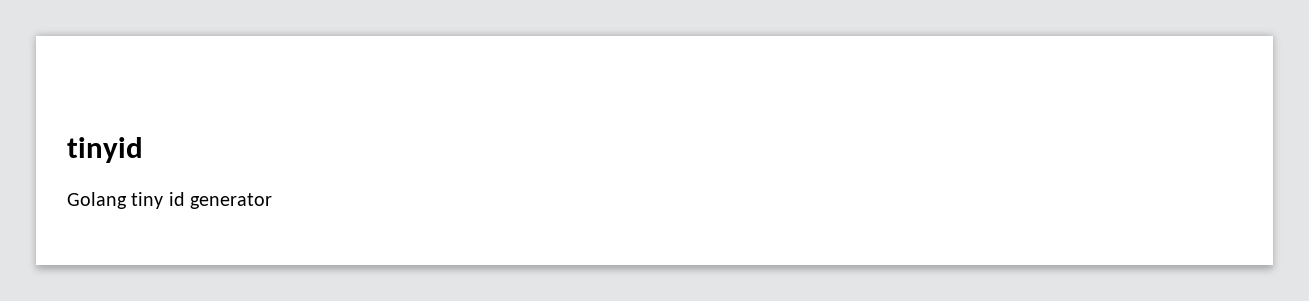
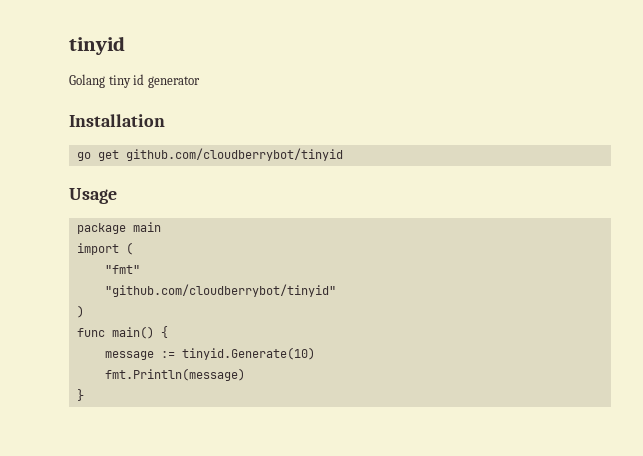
(273, 201) none -> [69,114,165,127] [76,148,343,161] [69,188,117,204] [76,222,161,234] [76,242,133,255] [104,265,140,274] [104,284,336,297] [76,305,84,318] [76,326,168,339] [104,347,315,360] [104,368,245,381] [76,389,84,401] // Installation // go get github.com/cloudberrybot/tinyid // Usage // package main // import ( // "fmt" // "github.com/cloudberrybot/tinyid" // ) // func main() { // message := tinyid.Generate(10) // fmt.Println(message) // }

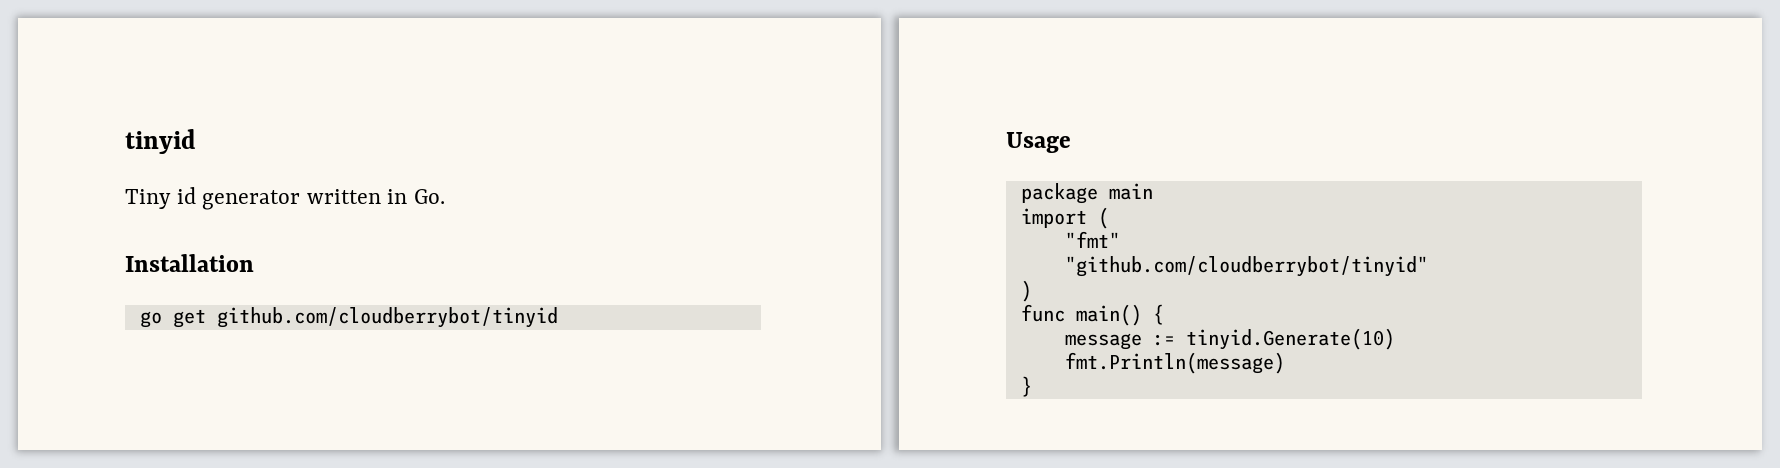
[69,74,131,88] Golang tiny -> [125,189,171,209] Tiny
(200, 82) none -> [306,189,446,204] written in Go.

